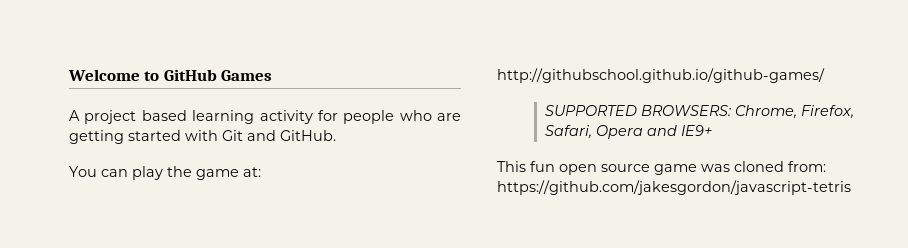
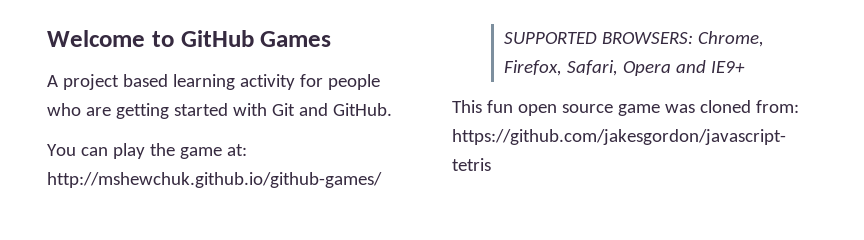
[497,68,825,83] http://githubschool.github.io/github-games/ -> [47,172,382,188] http://mshewchuk.github.io/github-games/

